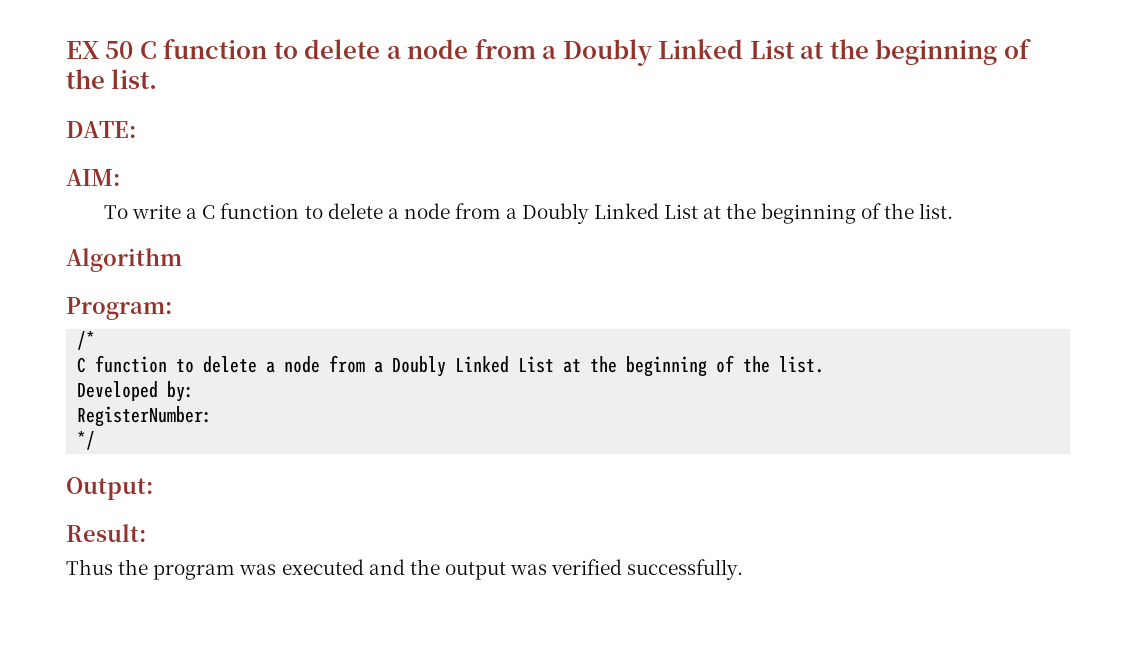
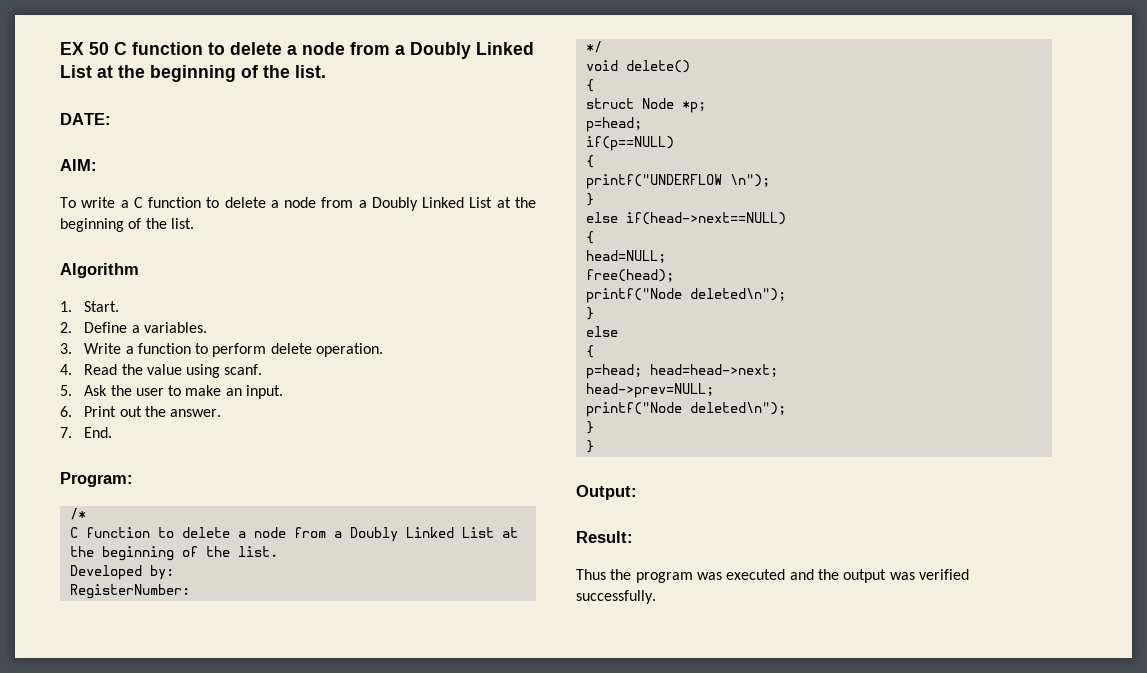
(182, 260) none -> [60,301,120,312] [60,322,207,333] [60,343,384,357] [60,364,263,378] [60,385,284,399] [60,406,222,417] [60,427,113,438] // 1. Start. // 2. Define a variables. // 3. Write a function to perform delete operation. // 4. Read the value using scanf. // 5. Ask the user to make an input. // 6. Print out the answer. // 7. End.
(96, 440) none -> [585,60,690,73] [585,79,594,92] [585,98,706,113] [585,117,642,132] [585,136,674,151] [585,155,594,168] [585,174,770,189] [585,193,594,206] [585,212,786,225] [585,231,594,244] [585,250,666,263] [585,269,674,282] [585,288,786,303] [585,307,594,320] [585,326,618,337] [585,345,594,358] [585,364,778,379] [585,383,714,398] [585,402,786,417] [585,421,594,434] [585,440,594,453] // void delete() // { // struct Node *p; // p=head; // if(p==NULL) // { // printf("UNDERFLOW \n"); // } // else if(head->next==NULL) // { // head=NULL; // free(head); // printf("Node deleted\n"); // } // else // { // p=head; head=head->next; // head->prev=NULL; // printf("Node deleted\n"); // } // }

